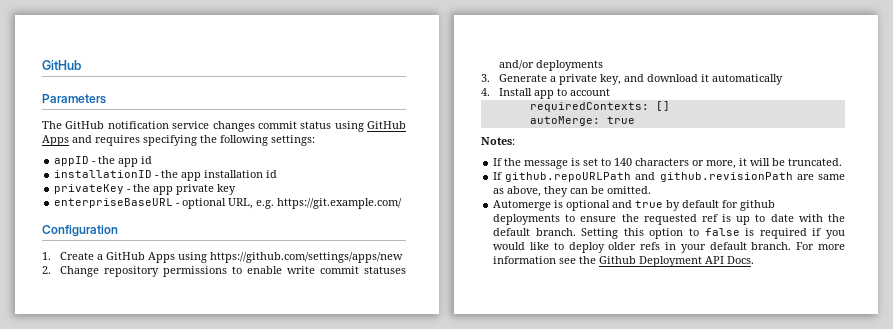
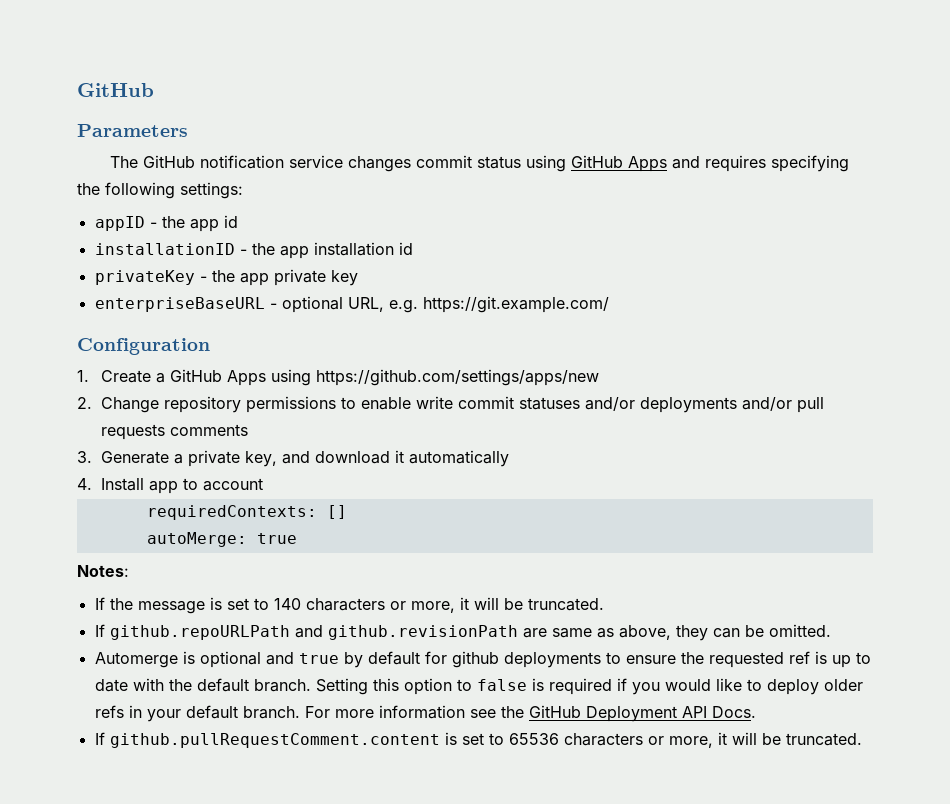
(604, 65) none -> [742,397,825,413] [101,424,249,440] and/or pull requests comments
[599,256,637,264] Github -> [528,705,581,718] GitHub
(755, 260) none -> [94,732,862,748] // If github.pullRequestComment.content is set to 65536 characters or more, it will be truncated.

